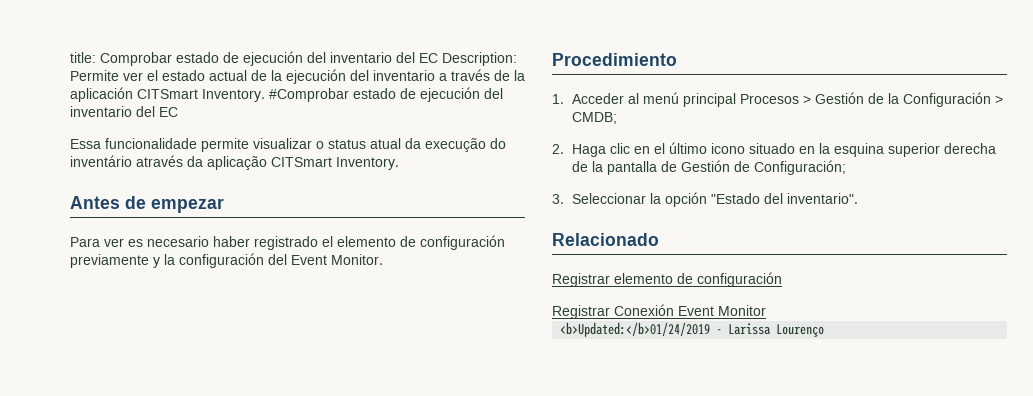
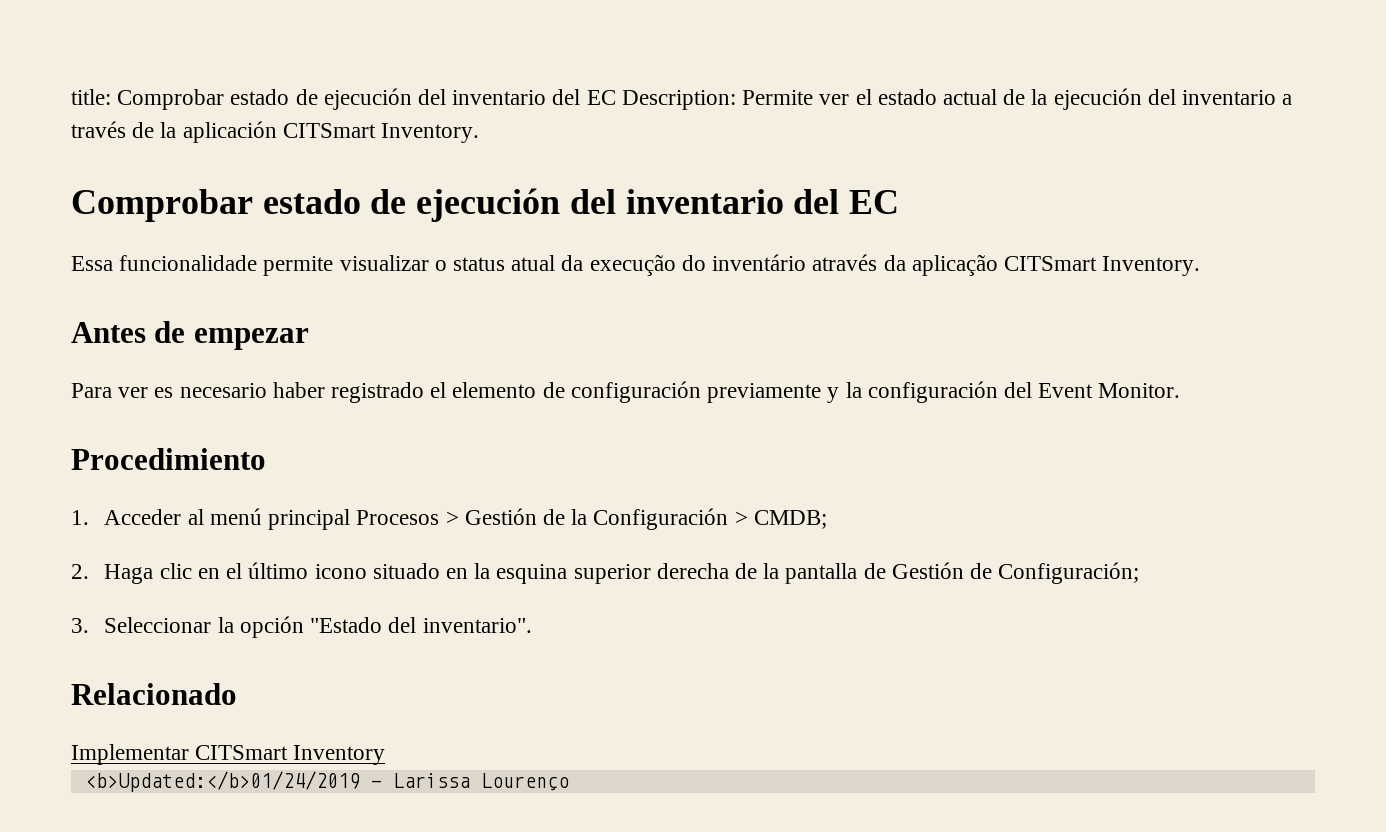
[269,88,349,102] #Comprobar -> [71,189,253,222] // Comprobar
[552,272,782,287] [552,304,766,319] Registrar elemento de configuración // Registrar Conexión Event Monitor -> [71,744,386,765] Implementar CITSmart Inventory

